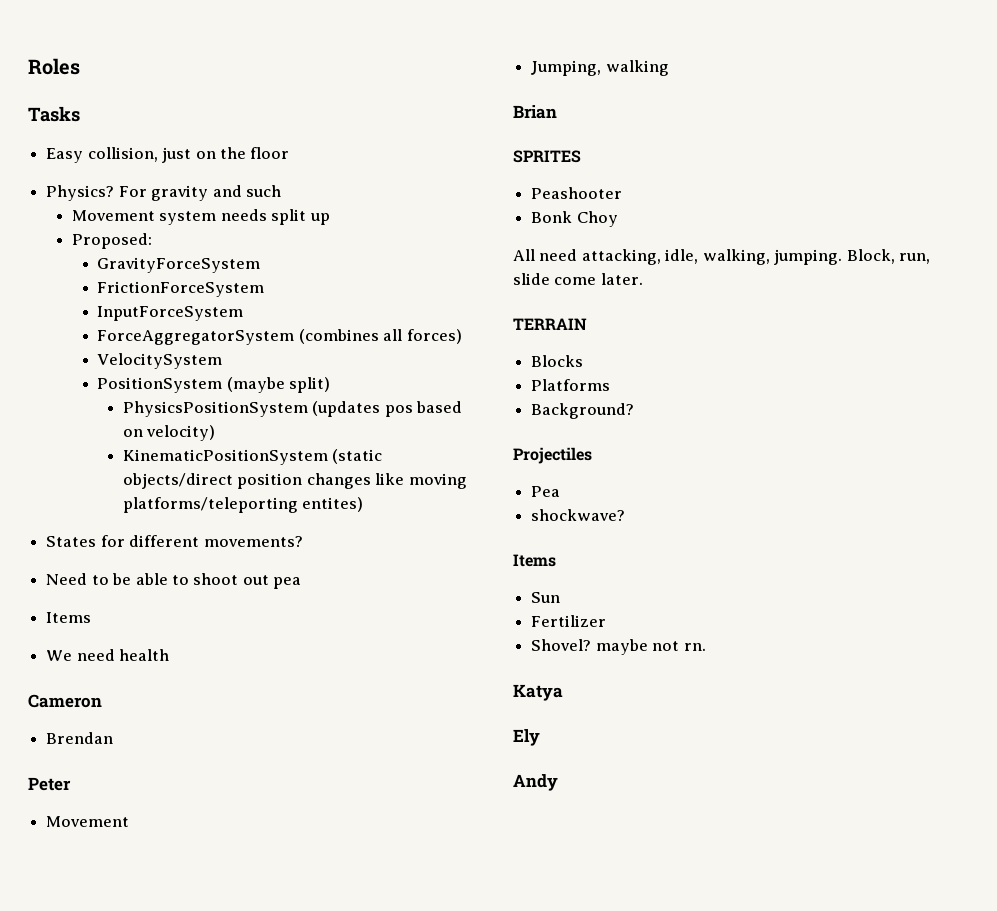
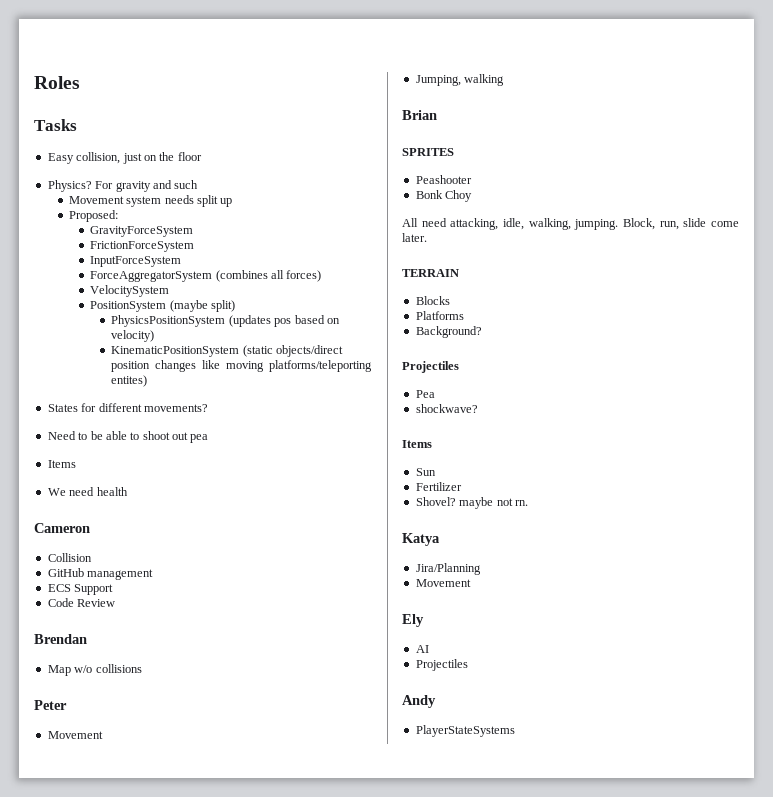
[46,732,114,744] Brendan -> [47,553,92,562] [47,568,154,580] [47,584,114,595] [47,598,116,607] [34,634,87,644] [47,664,142,676] Collision // GitHub management // ECS Support // Code Review // Brendan // Map w/o collisions
(563, 692) none -> [415,563,481,575] [415,579,471,587] // Jira/Planning // Movement
(540, 737) none -> [415,645,429,653] [415,659,468,671] // AI // Projectiles
(558, 782) none -> [415,725,515,737] // PlayerStateSystems

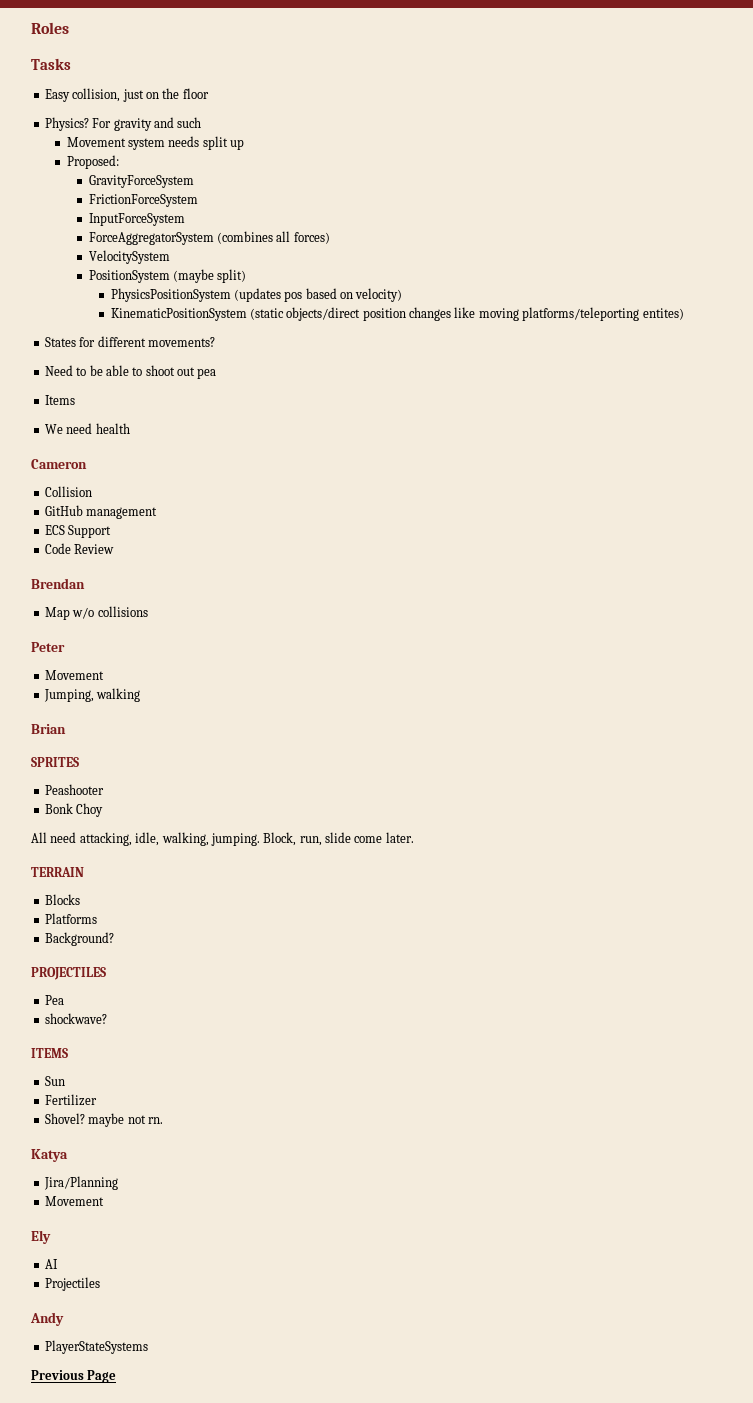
[402,361,459,373] Projectiles -> [31,967,106,980] PROJECTILES
[402,440,432,448] Items -> [31,1048,68,1058] ITEMS
(515, 731) none -> [31,1370,117,1383] // Previous Page

